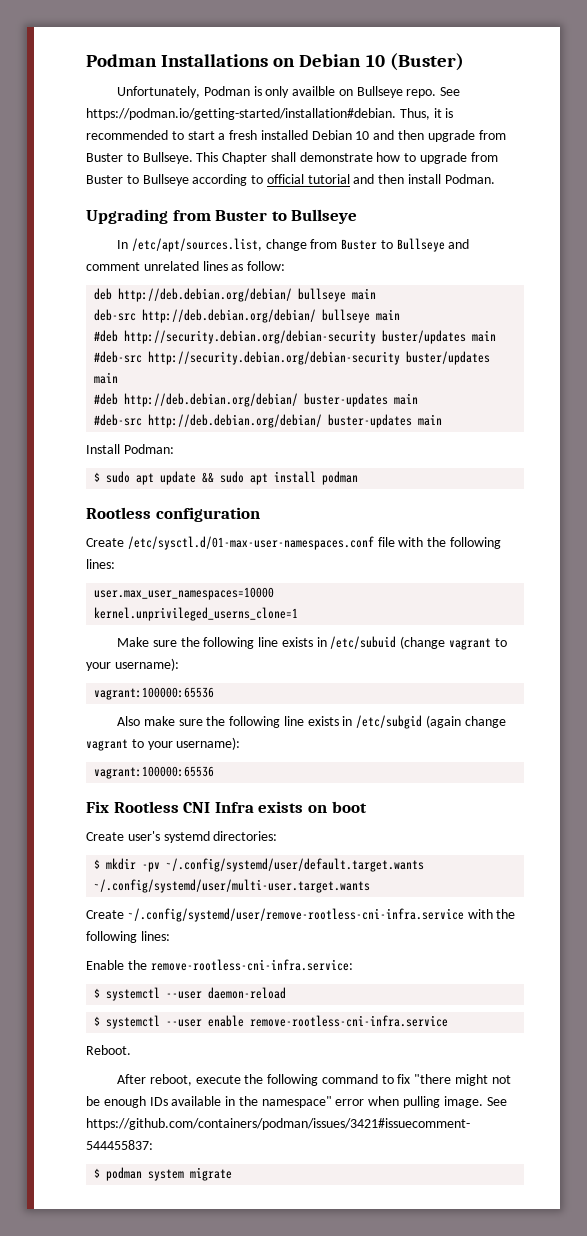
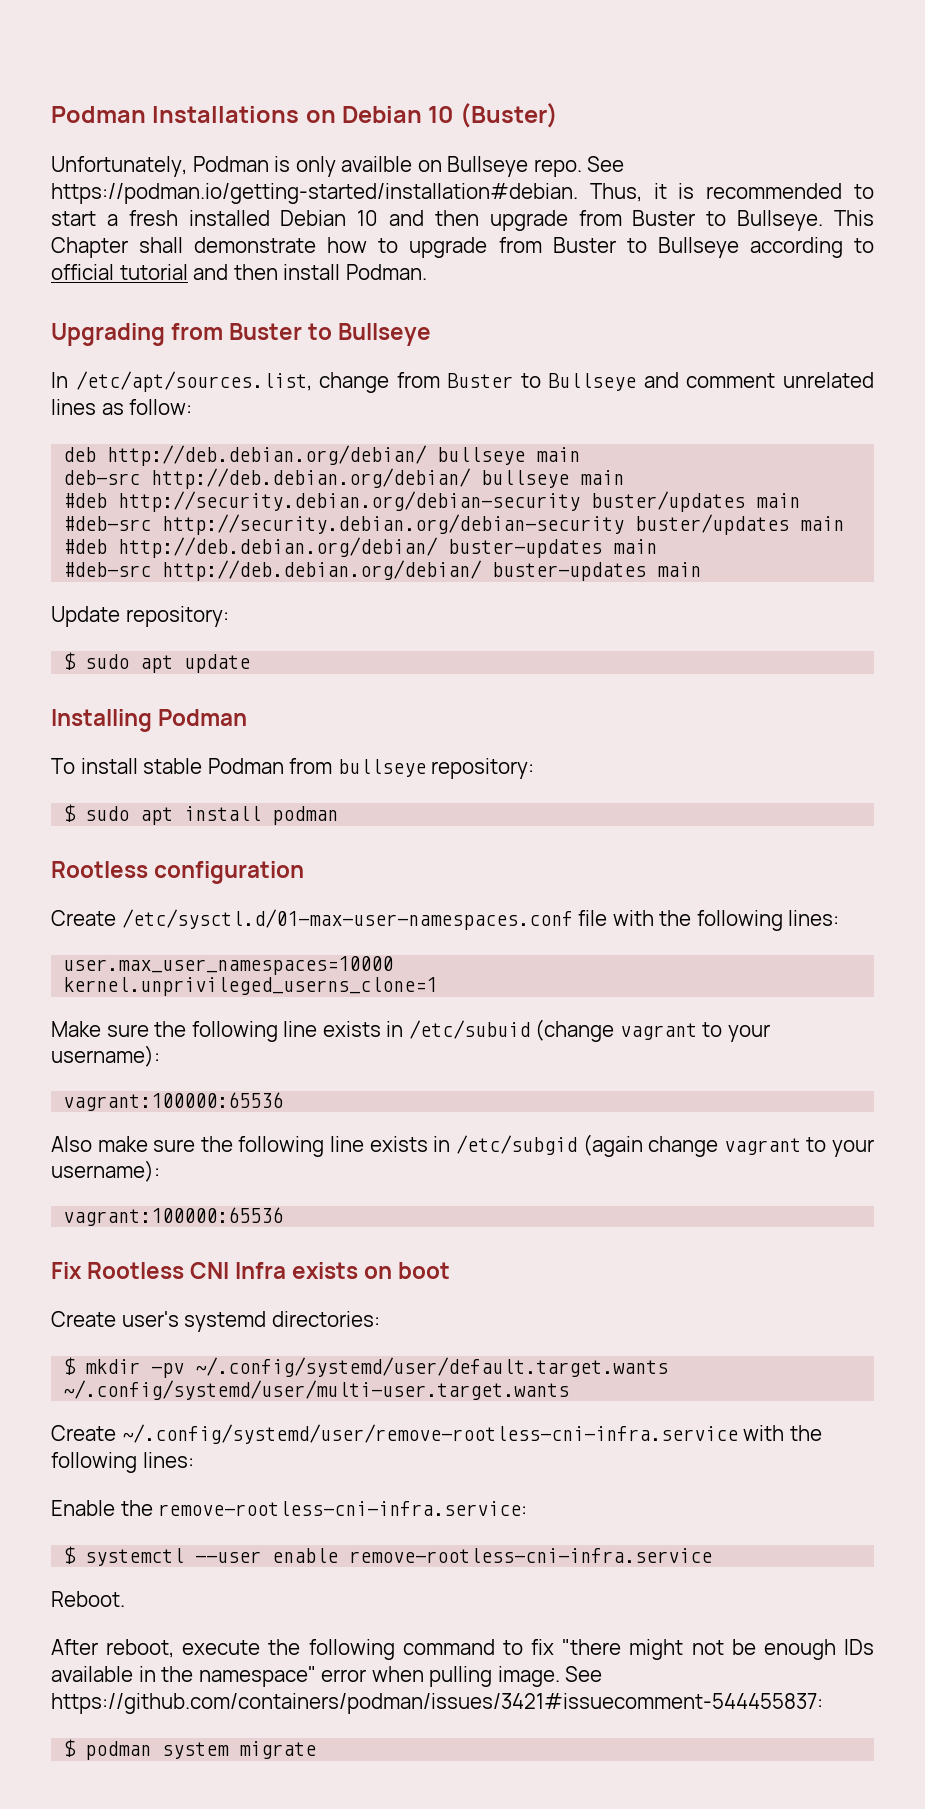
[86,444,174,454] Install Podman: -> [51,606,229,627] Update repository:
[202,472,215,483] && -> [51,709,248,732] [51,758,535,779] [63,804,77,822] // Installing Podman // To install stable Podman from bullseye repository: // $
[94,987,287,1001] // $ systemctl --user daemon-reload -> (528, 1508) none

